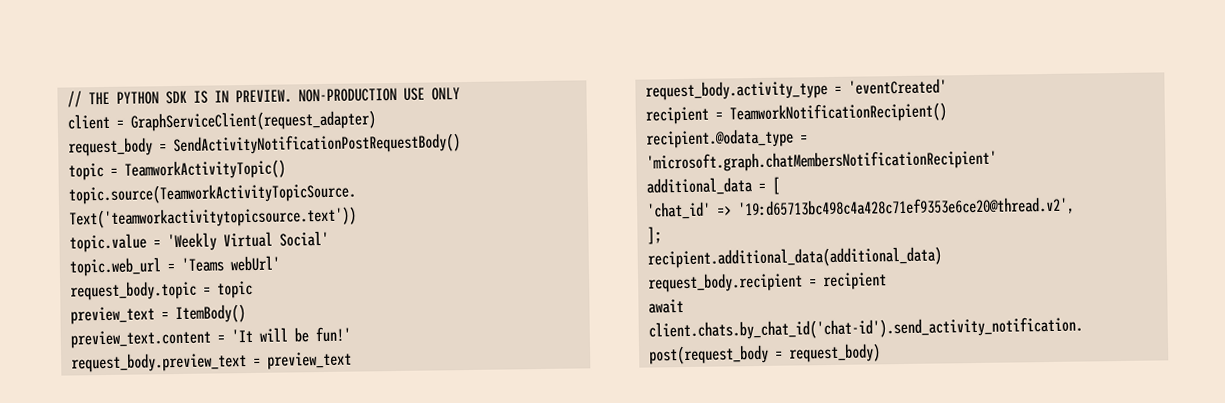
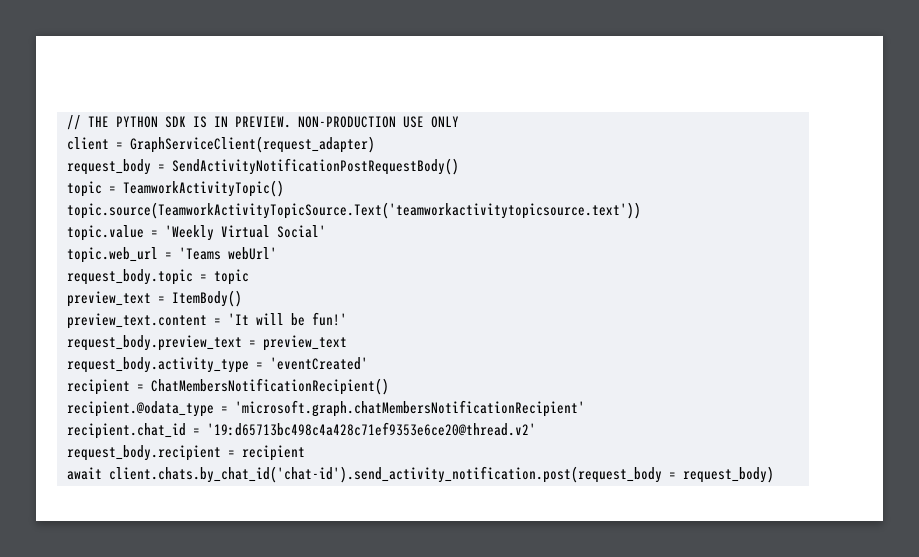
[729,102,948,124] TeamworkNotificationRecipient() -> [150,378,389,395] ChatMembersNotificationRecipient()
[646,176,781,196] [647,196,1076,220] [647,226,663,245] [647,246,943,269] additional_data = [ // 'chat_id' => '19:d65713bc498c4a428c71ef9353e6ce20@thread.v2', // ]; // recipient.additional_data(additional_data) -> [66,422,536,439] recipient.chat_id = '19:d65713bc498c4a428c71ef9353e6ce20@thread.v2'

